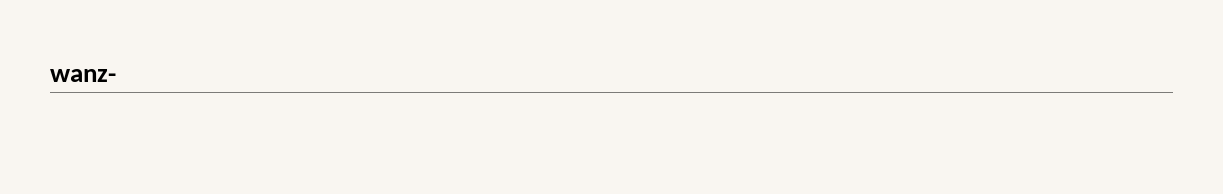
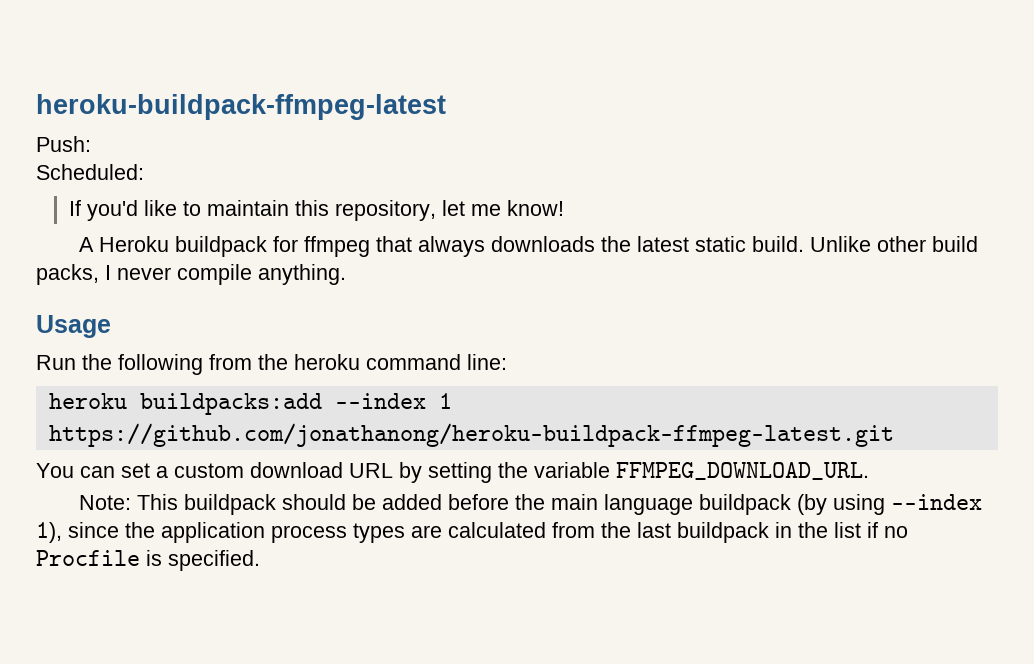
[50,69,116,82] wanz- -> [36,94,446,120] [36,136,91,152] [36,164,144,180] [68,200,564,221] [78,236,978,257] [36,264,346,285] [36,315,111,338] [36,354,507,375] [48,393,452,415] [48,423,894,447] [36,462,869,483] [78,494,982,515] [36,522,908,543] [36,550,260,571] heroku-buildpack-ffmpeg-latest // Push: // Scheduled: // If you'd like to maintain this repository, let me know! // A Heroku buildpack for ffmpeg that always downloads the latest static build. Unlike other build packs, I never compile anything. // Usage // Run the following from the heroku command line: // heroku buildpacks:add --index 1 https://github.com/jonathanong/heroku-buildpack-ffmpeg-latest.git // You can set a custom download URL by setting the variable FFMPEG_DOWNLOAD_URL. // Note: This buildpack should be added before the main language buildpack (by using --index 1), since the application process types are calculated from the last buildpack in the list if no Procfile is specified.

